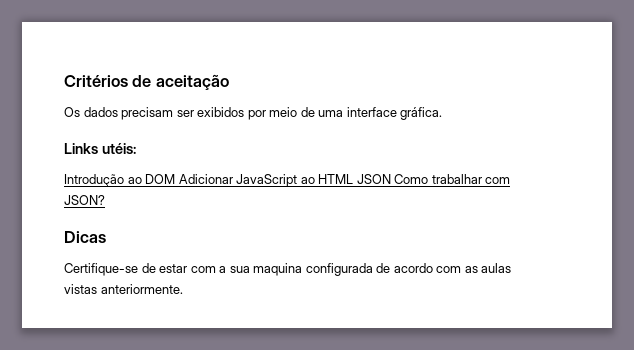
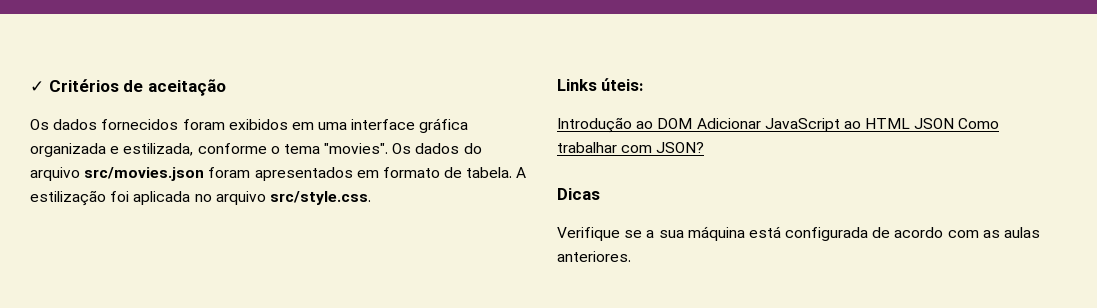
(64, 81) none -> [30,81,44,92] ✓
[121,107,443,120] precisam ser exibidos por meio de uma interface gráfica. -> [101,118,469,133] [30,143,482,157] [30,167,527,181] [30,190,371,206] fornecidos foram exibidos em uma interface gráfica organizada e estilizada, conforme o tema "movies". Os dados do arquivo src/movies.json foram apresentados em formato de tabela. A estilização foi aplicada no arquivo src/style.css.
[101,143,136,154] utéis: -> [601,78,644,91] úteis:
[64,263,303,276] Certifique-se de estar com a sua maquina -> [557,226,781,241] Verifique se a sua máquina está
[64,284,183,294] vistas anteriormente. -> [557,251,631,262] anteriores.

